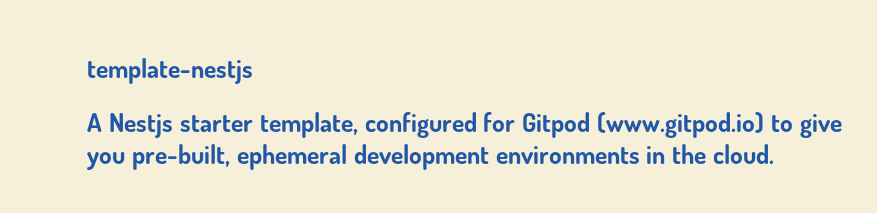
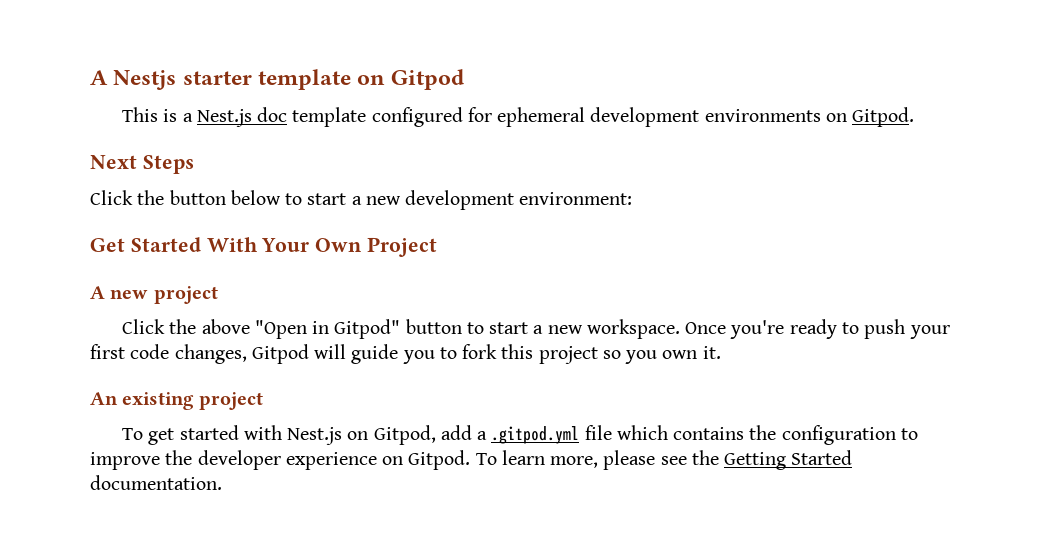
[87,58,253,84] template-nestjs // -> (90, 77) none
[259,112,842,138] [87,144,775,170] template, configured for Gitpod (www.gitpod.io) to give you pre-built, ephemeral development environments in the cloud. -> [258,69,464,90] [122,107,915,127] [90,155,194,174] [90,190,633,210] [90,237,438,257] [90,286,218,304] [122,319,950,339] [90,344,721,364] [90,392,263,410] [122,425,919,445] [90,450,853,470] [90,475,222,490] template on Gitpod // This is a Nest.js doc template configured for ephemeral development environments on Gitpod. // Next Steps // Click the button below to start a new development environment: // Get Started With Your Own Project // A new project // Click the above "Open in Gitpod" button to start a new workspace. Once you're ready to push your first code changes, Gitpod will guide you to fork this project so you own it. // An existing project // To get started with Nest.js on Gitpod, add a .gitpod.yml file which contains the configuration to improve the developer experience on Gitpod. To learn more, please see the Getting Started documentation.

